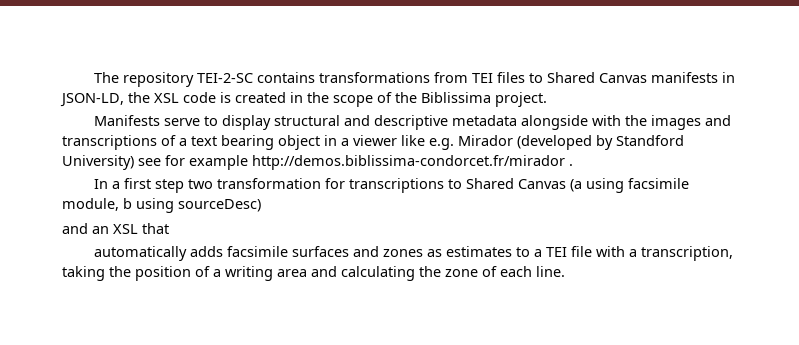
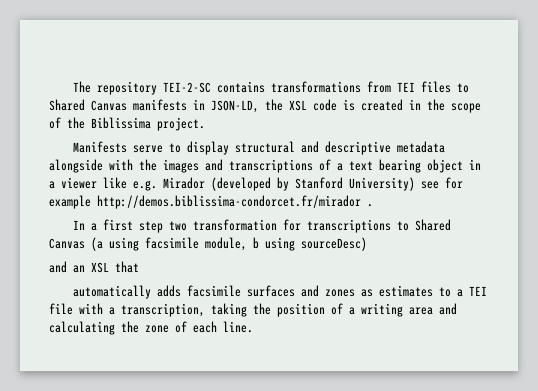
[616,135,684,146] Standford -> [295,177,343,189] Stanford

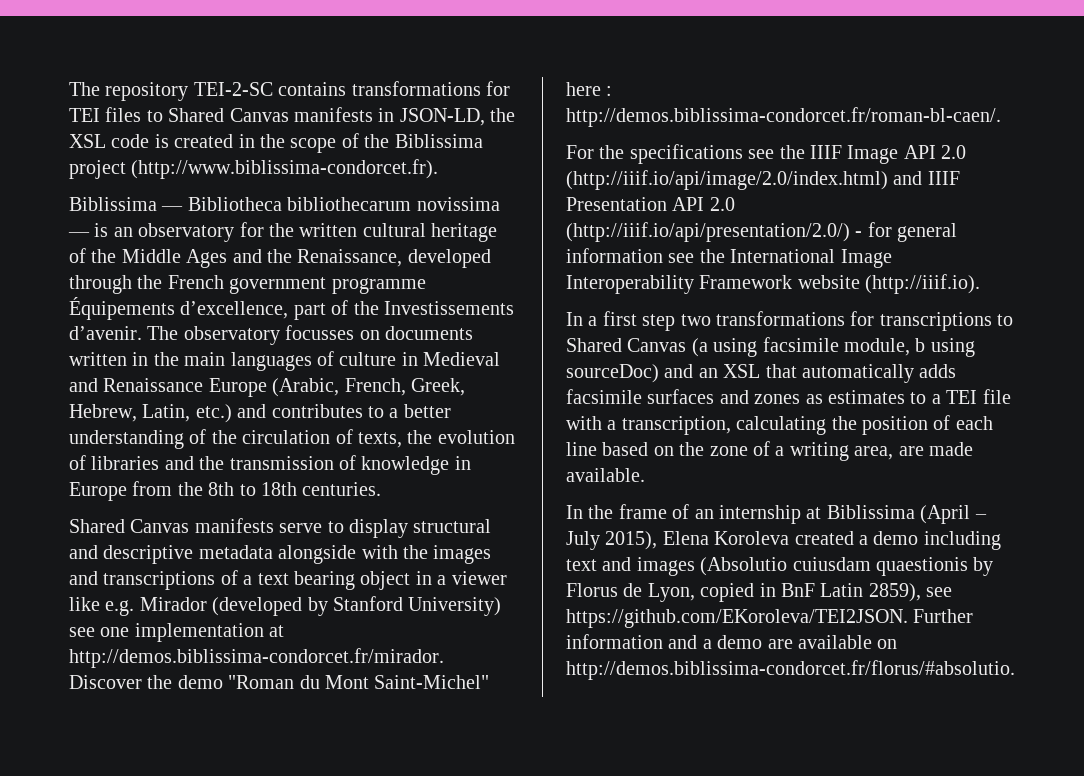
[366,81,391,93] from -> [486,81,510,96] for
[157,117,205,131] [72,141,127,153] project. // Manifests -> [69,159,439,179] [69,197,500,211] [68,222,498,242] [69,248,491,268] [69,275,426,294] [69,297,514,320] [69,325,473,345] [69,351,501,371] [69,378,465,397] [69,404,451,423] [69,429,515,449] [69,455,471,475] [69,481,382,501] [69,518,274,533] project (http://www.biblissima-condorcet.fr). // Biblissima — Bibliotheca bibliothecarum novissima — is an observatory for the written cultural heritage of the Middle Ages and the Renaissance, developed through the French government programme Équipements d’excellence, part of the Investissements d’avenir. The observatory focusses on documents written in the main languages of culture in Medieval and Renaissance Europe (Arabic, French, Greek, Hebrew, Latin, etc.) and contributes to a better understanding of the circulation of texts, the evolution of libraries and the transmission of knowledge in Europe from the 8th to 18th centuries. // Shared Canvas manifests
[445,177,463,189] [49,195,373,209] for example http://demos.biblissima-condorcet.fr/mirador . -> [100,623,285,642] [69,648,444,668] [69,675,490,689] [566,82,613,96] [566,107,1001,127] [566,144,967,164] [566,170,960,190] [566,197,735,211] [566,222,958,242] [566,248,892,268] [566,274,981,294] one implementation at http://demos.biblissima-condorcet.fr/mirador. Discover the demo "Roman du Mont Saint-Michel" here : http://demos.biblissima-condorcet.fr/roman-bl-caen/. // For the specifications see the IIIF Image API 2.0 (http://iiif.io/api/image/2.0/index.html) and IIIF Presentation API 2.0 (http://iiif.io/api/presentation/2.0/) - for general information see the International Image Interoperability Framework website (http://iiif.io).
[192,219,277,231] transformation -> [716,311,845,326] transformations
[301,237,367,251] sourceDesc) // -> [566,364,659,383] sourceDoc)
(139, 267) // -> (797, 371) none
[211,303,247,317] taking -> [736,416,827,435] calculating
[349,303,457,317] [49,321,253,335] a writing area and calculating the zone of each line. -> [955,416,993,430] [566,441,973,461] [566,468,645,482] [566,504,987,524] [566,531,1001,550] [566,557,994,576] [566,583,953,602] [566,609,974,628] [566,634,898,649] [566,660,1015,680] each line based on the zone of a writing area, are made available. // In the frame of an internship at Biblissima (April – July 2015), Elena Koroleva created a demo including text and images (Absolutio cuiusdam quaestionis by Florus de Lyon, copied in BnF Latin 2859), see https://github.com/EKoroleva/TEI2JSON. Further information and a demo are available on http://demos.biblissima-condorcet.fr/florus/#absolutio.

